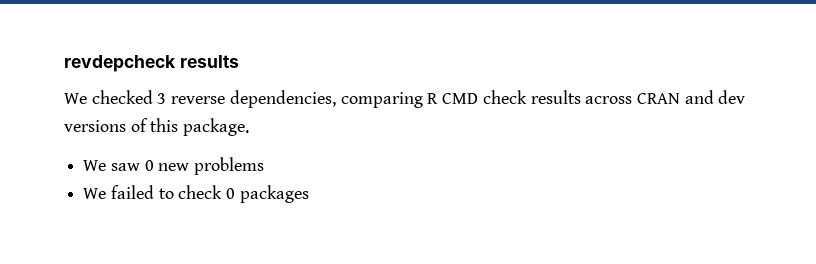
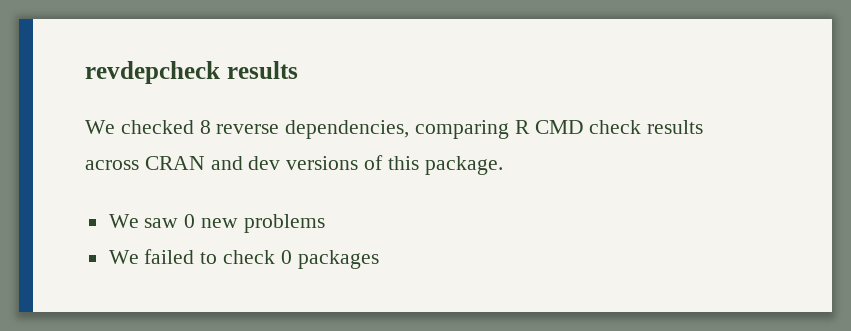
[157,93,167,104] 3 -> [199,120,211,134] 8

